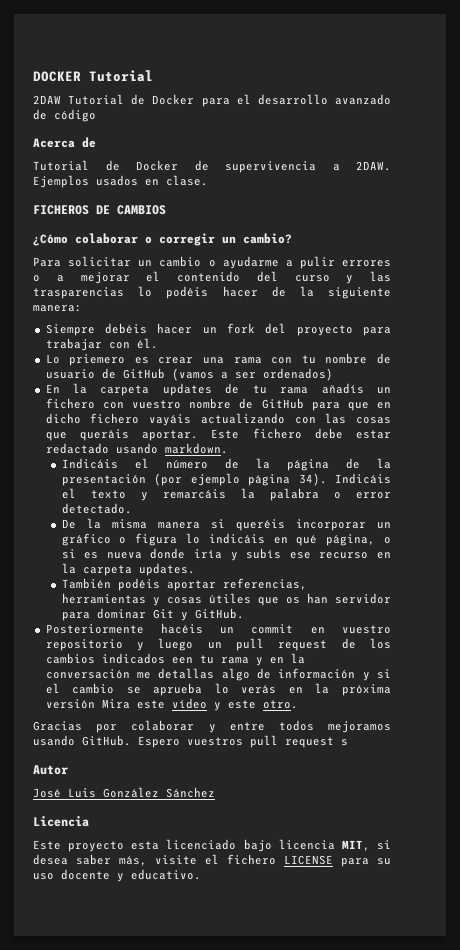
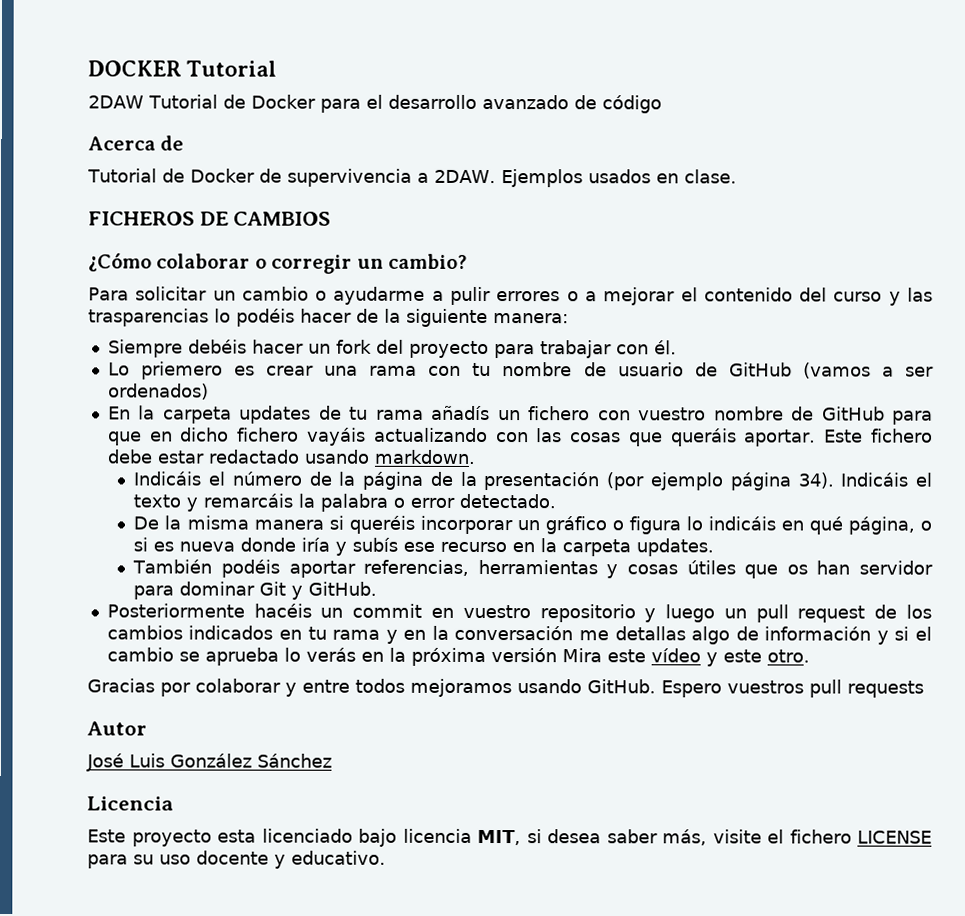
[171,657,193,664] een -> [278,629,302,640] en
[285,737,348,748] request s -> [847,680,924,698] requests

